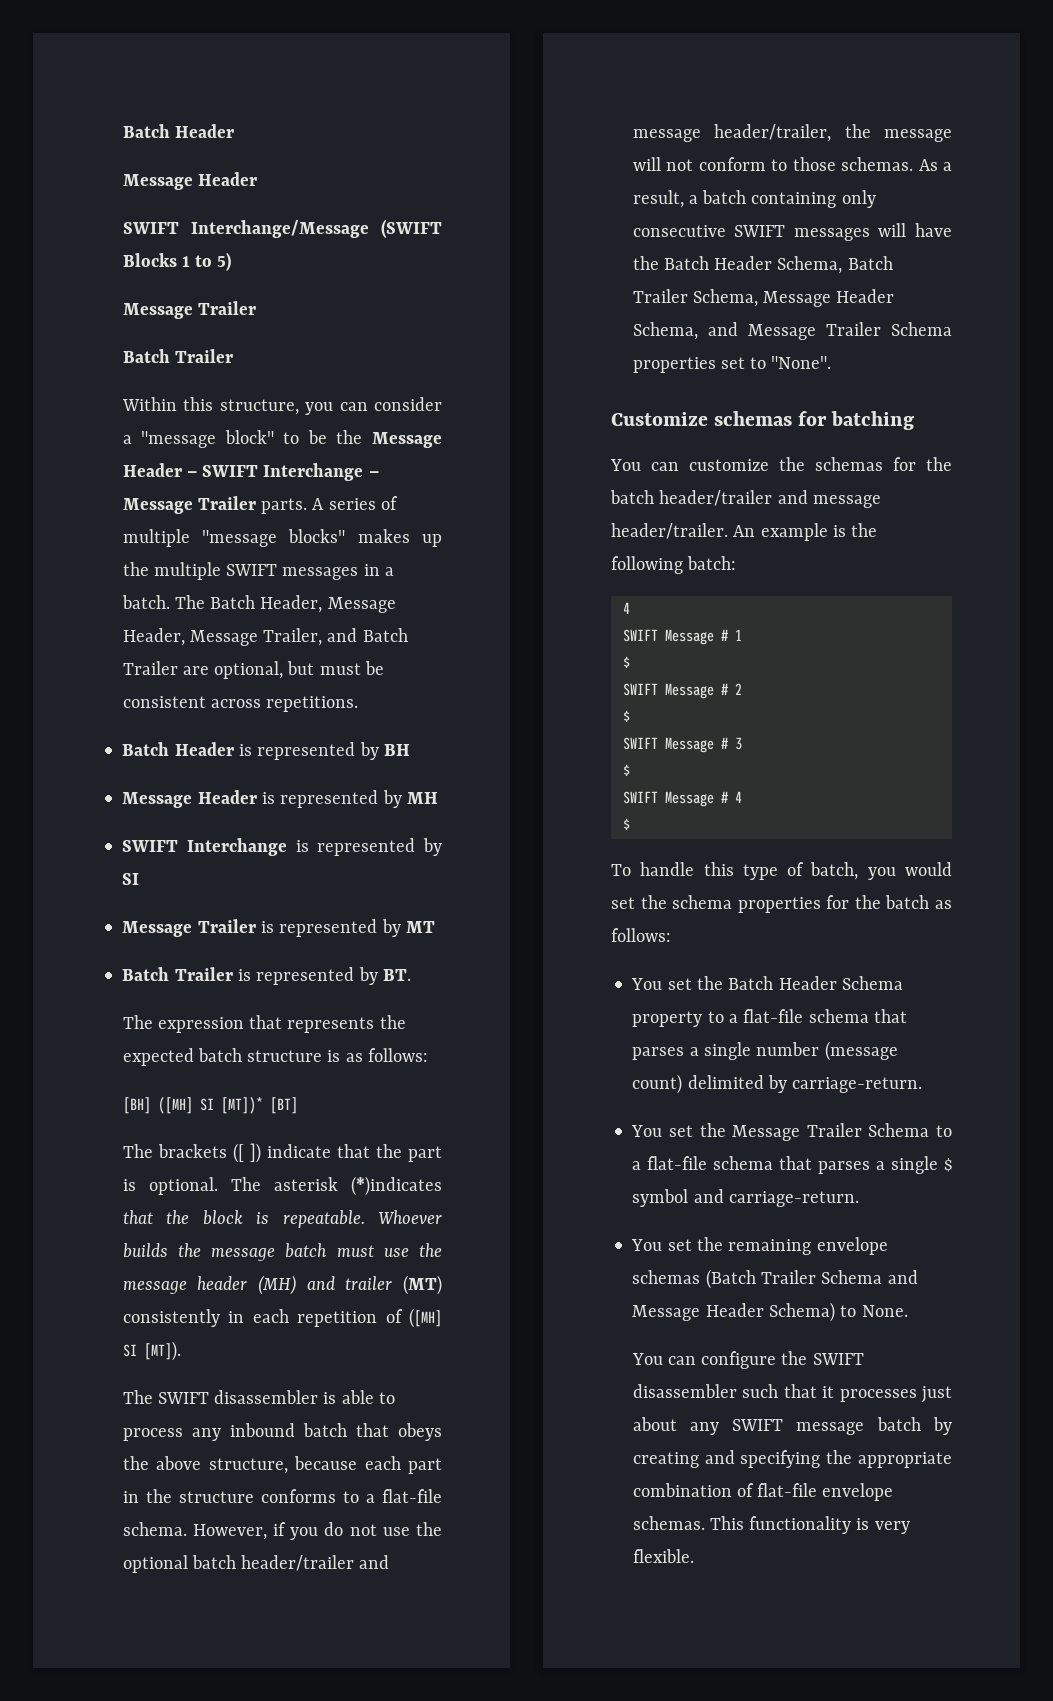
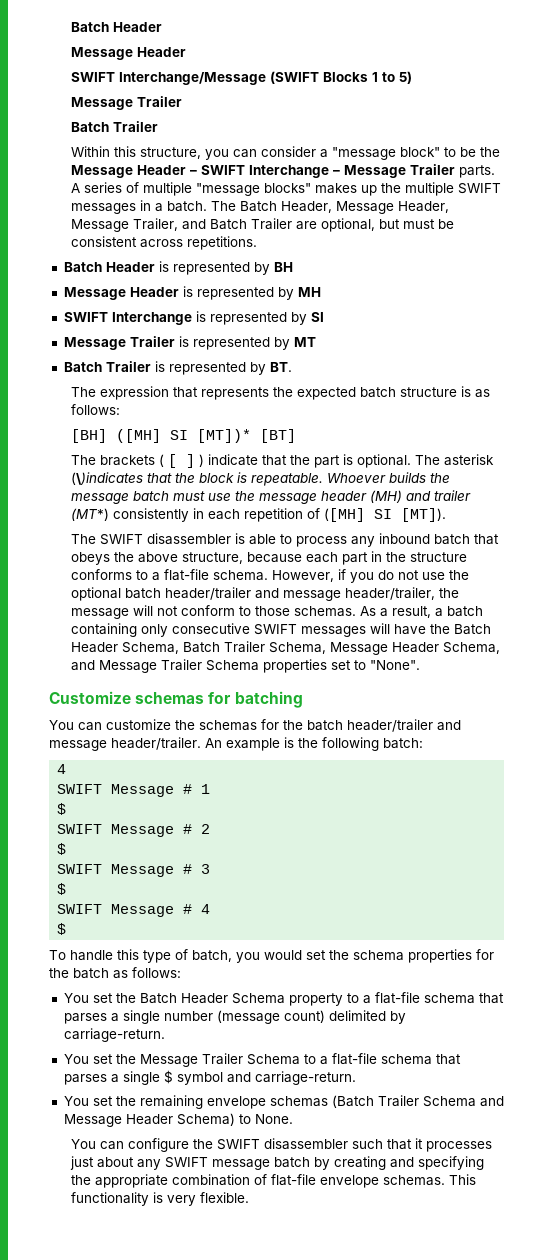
[232,1143,261,1163] ([ ]) -> [159,454,205,468] ( [ ] )
[351,1176,443,1196] (*)indicates -> [71,472,144,485] (\)indicates
[403,1275,443,1295] (MT) -> [71,508,110,521] (MT*)

